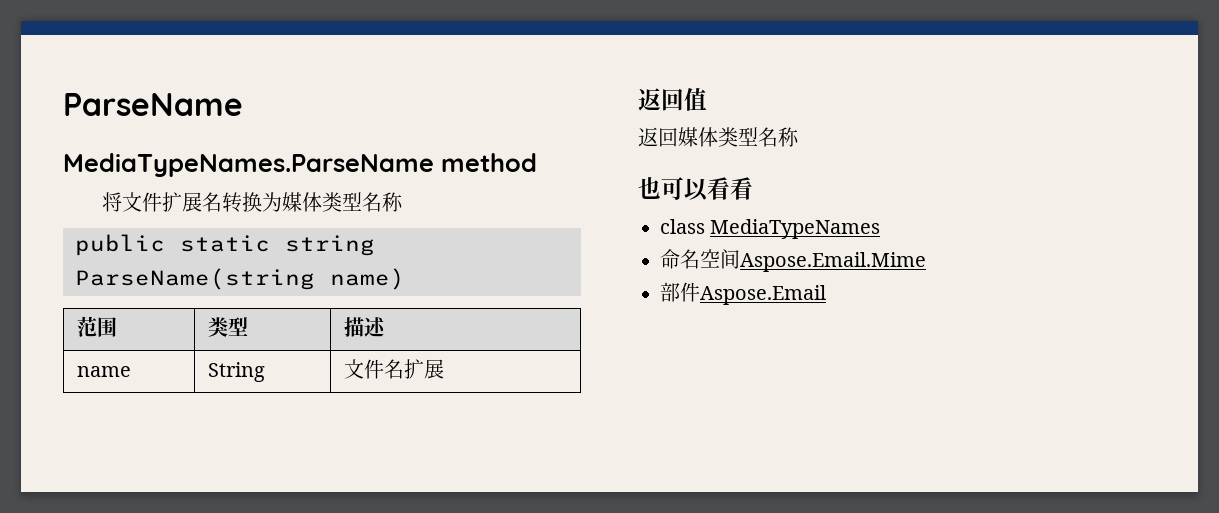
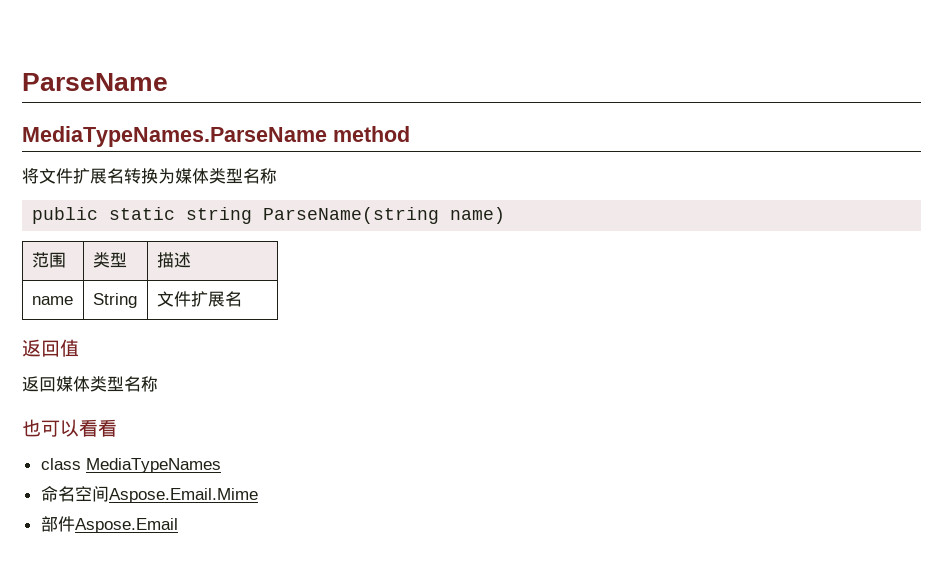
[383,359,444,379] 名扩展 -> [190,291,242,307] 扩展名

